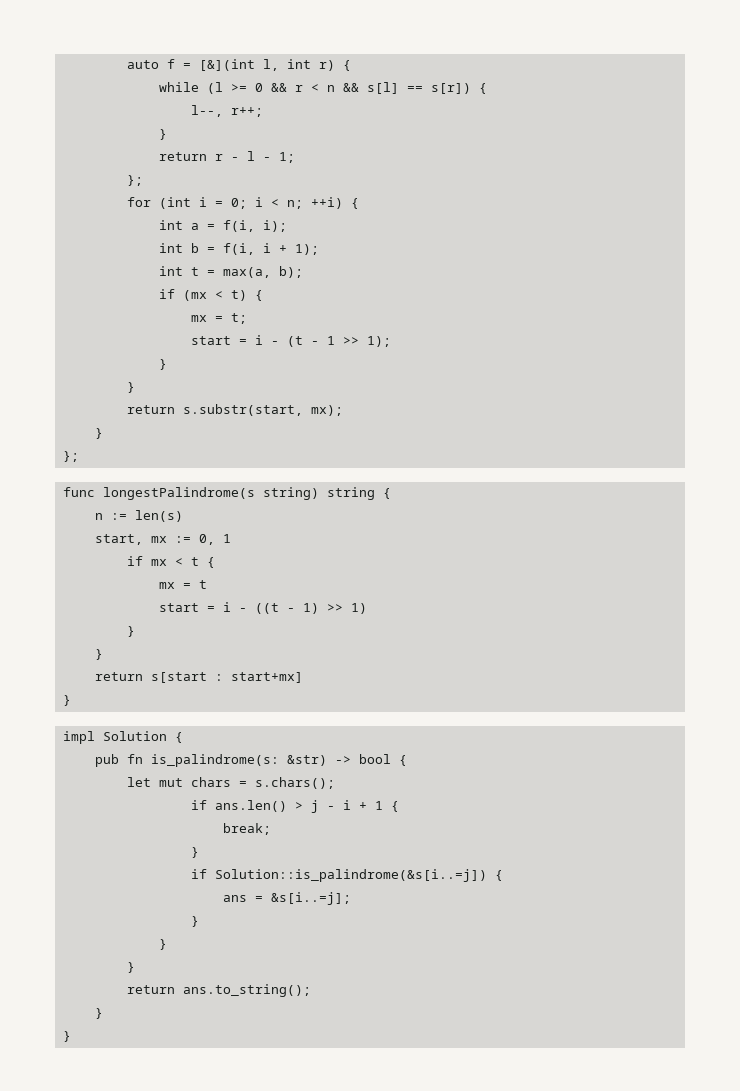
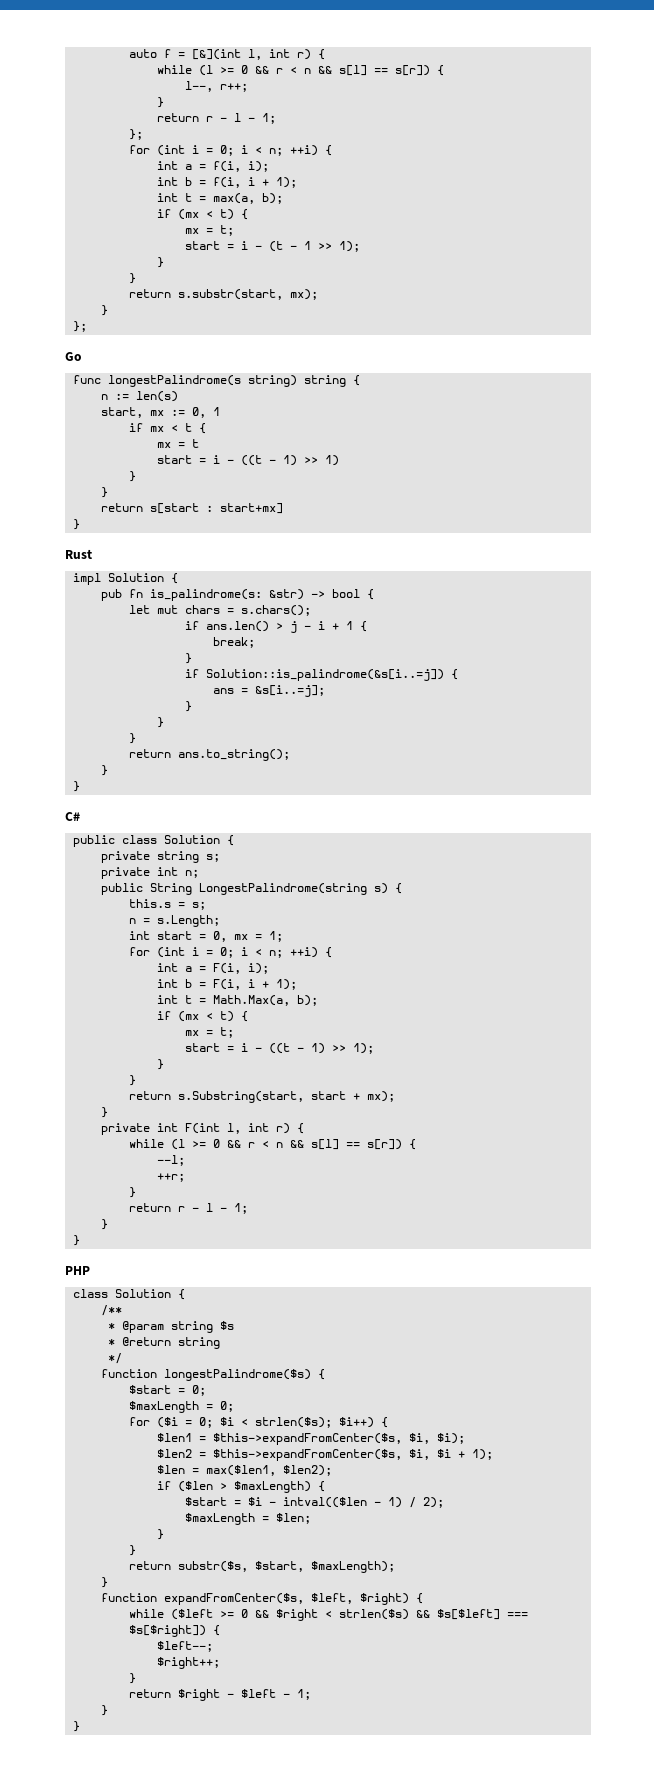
(80, 456) none -> [65,352,82,361] // Go
(72, 700) none -> [65,549,92,559] // Rust
(72, 1036) none -> [65,812,80,821] [72,835,234,847] [100,851,220,863] [100,867,199,879] [100,883,402,895] [128,899,206,910] [128,915,220,927] [128,931,283,942] [128,947,332,958] [156,963,269,974] [156,979,297,990] [156,995,318,1006] [156,1011,248,1022] [184,1027,234,1038] [184,1043,374,1054] [156,1059,164,1070] [128,1075,136,1086] [128,1091,395,1103] [100,1107,108,1118] [100,1123,304,1135] [128,1139,416,1150] [156,1155,185,1166] [156,1173,185,1182] [128,1187,136,1198] [128,1203,248,1214] [100,1219,108,1230] [72,1235,80,1246] [65,1266,90,1275] [72,1289,185,1300] [100,1305,122,1316] [107,1321,234,1333] [107,1337,220,1349] [107,1353,122,1364] [100,1369,325,1381] [128,1385,206,1396] [128,1401,234,1413] [128,1417,388,1428] [156,1433,465,1445] [156,1449,493,1461] [156,1465,332,1476] [156,1481,325,1493] [184,1497,444,1508] [184,1513,311,1525] [156,1529,164,1540] [128,1545,136,1556] [128,1561,395,1573] [100,1577,108,1588] [100,1593,423,1605] [128,1609,528,1621] [128,1625,220,1637] [156,1641,213,1652] [156,1657,220,1669] [128,1673,136,1684] [128,1689,311,1701] [100,1705,108,1716] [72,1721,80,1732] // C# // public class Solution { // private string s; // private int n; // public String LongestPalindrome(string s) { // this.s = s; // n = s.Length; // int start = 0, mx = 1; // for (int i = 0; i < n; ++i) { // int a = F(i, i); // int b = F(i, i + 1); // int t = Math.Max(a, b); // if (mx < t) { // mx = t; // start = i - ((t - 1) >> 1); // } // } // return s.Substring(start, start + mx); // } // private int F(int l, int r) { // while (l >= 0 && r < n && s[l] == s[r]) { // --l; // ++r; // } // return r - l - 1; // } // } // PHP // class Solution { // /** // * @param string $s // * @return string // */ // function longestPalindrome($s) { // $start = 0; // $maxLength = 0; // for ($i = 0; $i < strlen($s); $i++) { // $len1 = $this->expandFromCenter($s, $i, $i); // $len2 = $this->expandFromCenter($s, $i, $i + 1); // $len = max($len1, $len2); // if ($len > $maxLength) { // $start = $i - intval(($len - 1) / 2); // $maxLength = $len; // } // } // return substr($s, $start, $maxLength); // } // function expandFromCenter($s, $left, $right) { // while ($left >= 0 && $right < strlen($s) && $s[$left] === $s[$right]) { // $left--; // $right++; // } // return $right - $left - 1; // } // }

